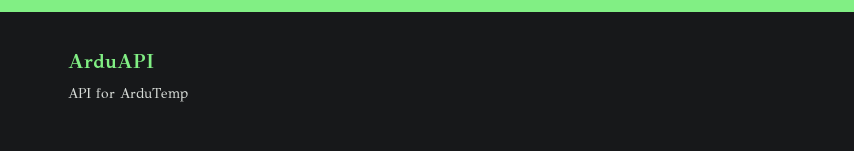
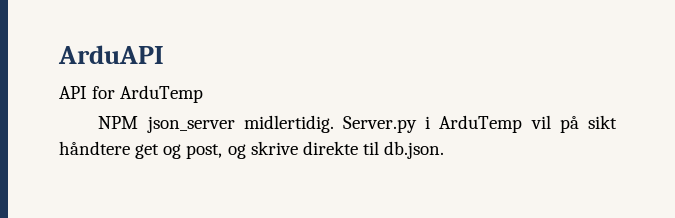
(188, 95) none -> [98,115,617,133] [59,141,445,159] // NPM json_server midlertidig. Server.py i ArduTemp vil på sikt håndtere get og post, og skrive direkte til db.json.

